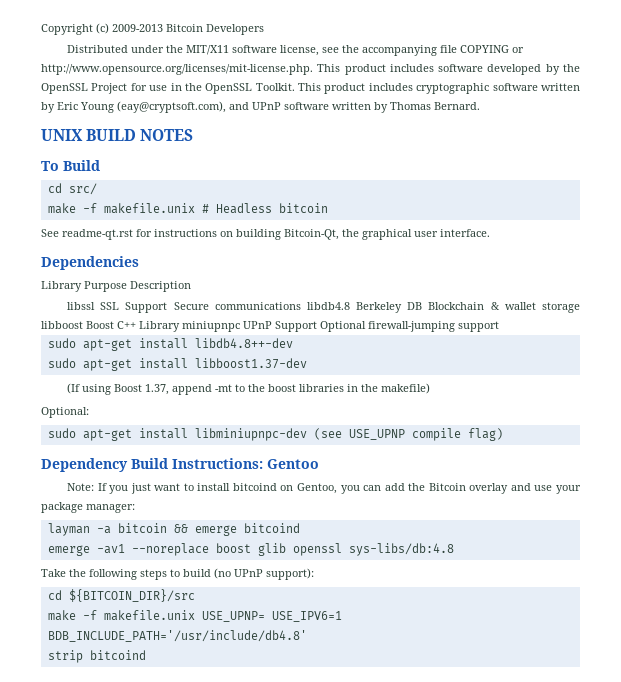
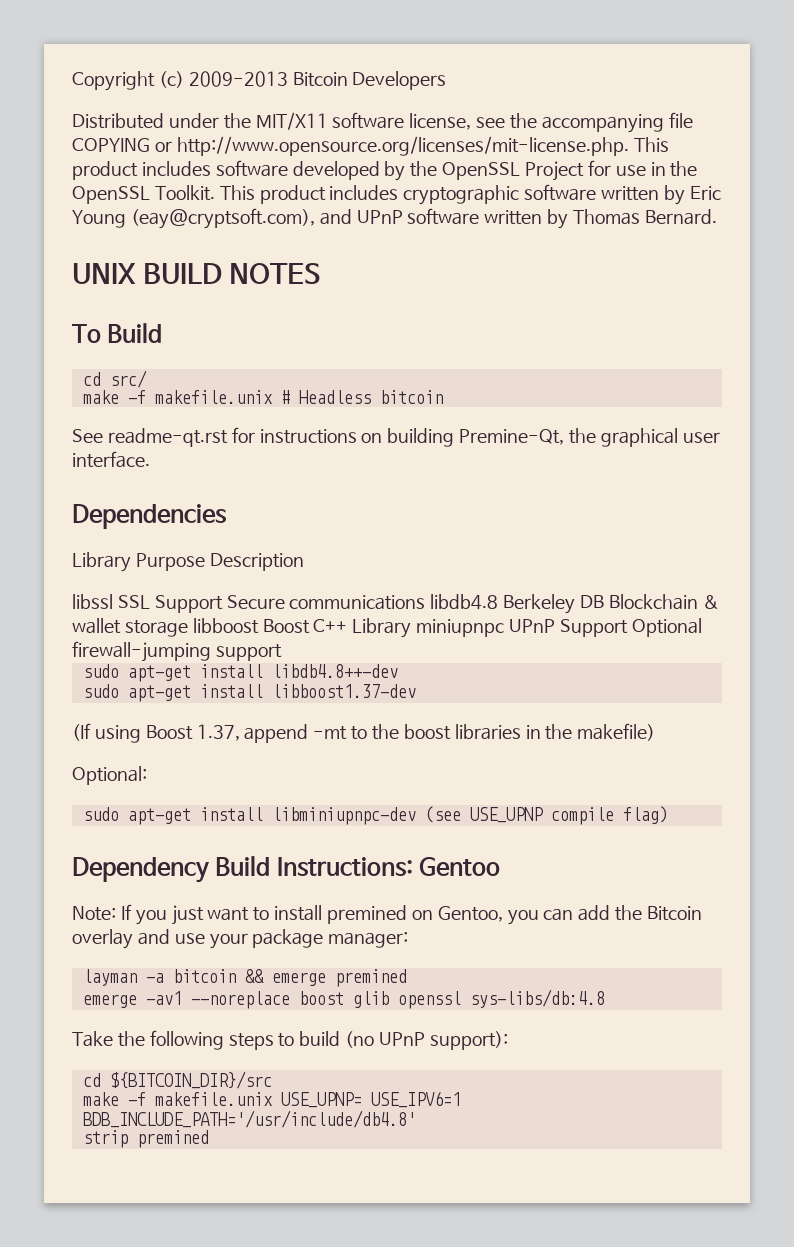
[284,229,339,240] Bitcoin-Qt, -> [459,429,565,445] Premine-Qt,
[232,483,277,491] bitcoind -> [327,905,408,924] premined
[243,523,300,533] bitcoind -> [334,969,407,987] premined
[89,650,146,660] bitcoind -> [136,1130,209,1148] premined

